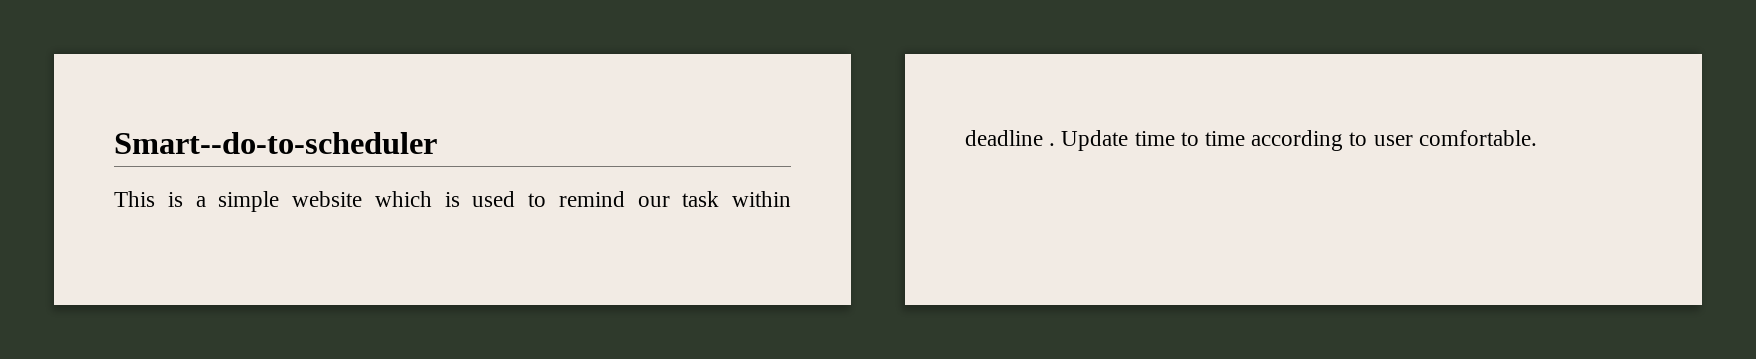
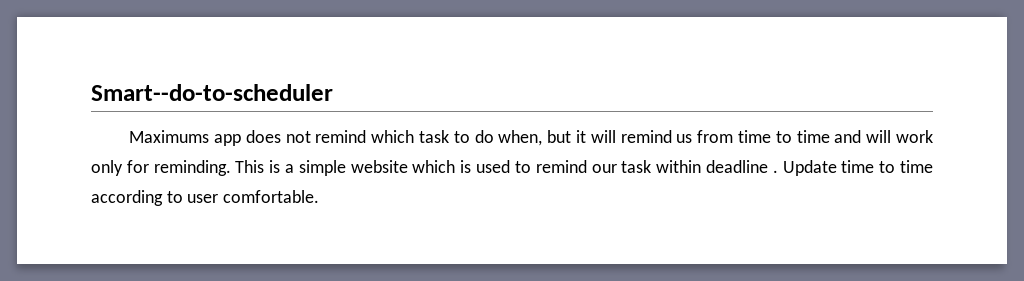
(437, 143) none -> [129,130,934,146] [91,160,231,176] Maximums app does not remind which task to do when, but it will remind us from time to time and will work only for reminding.

